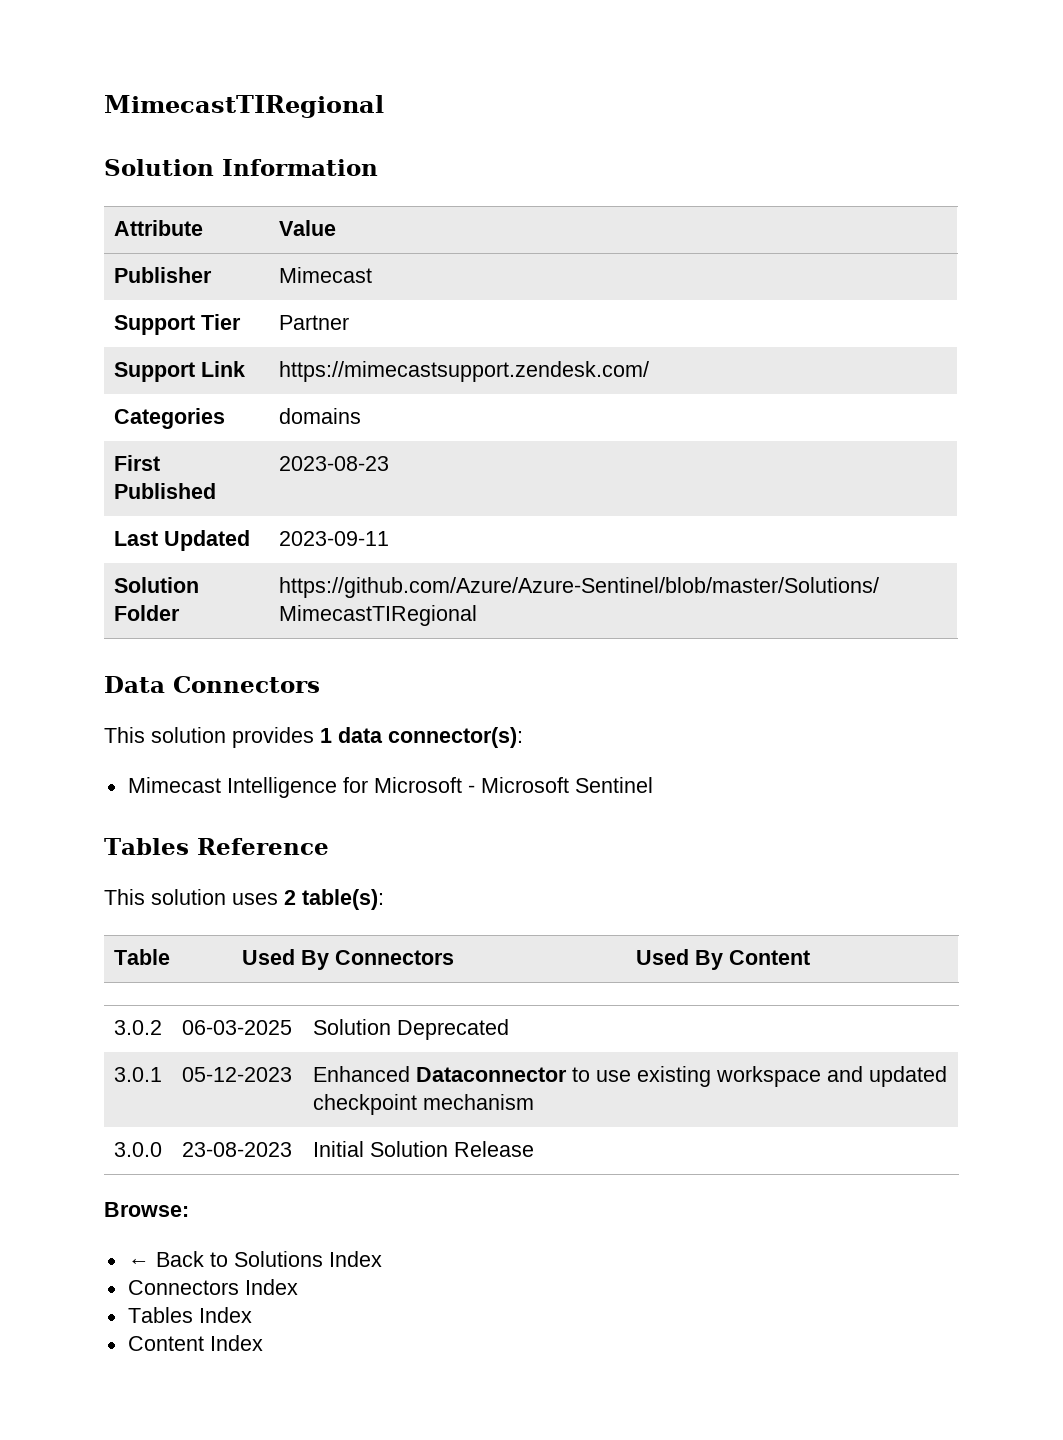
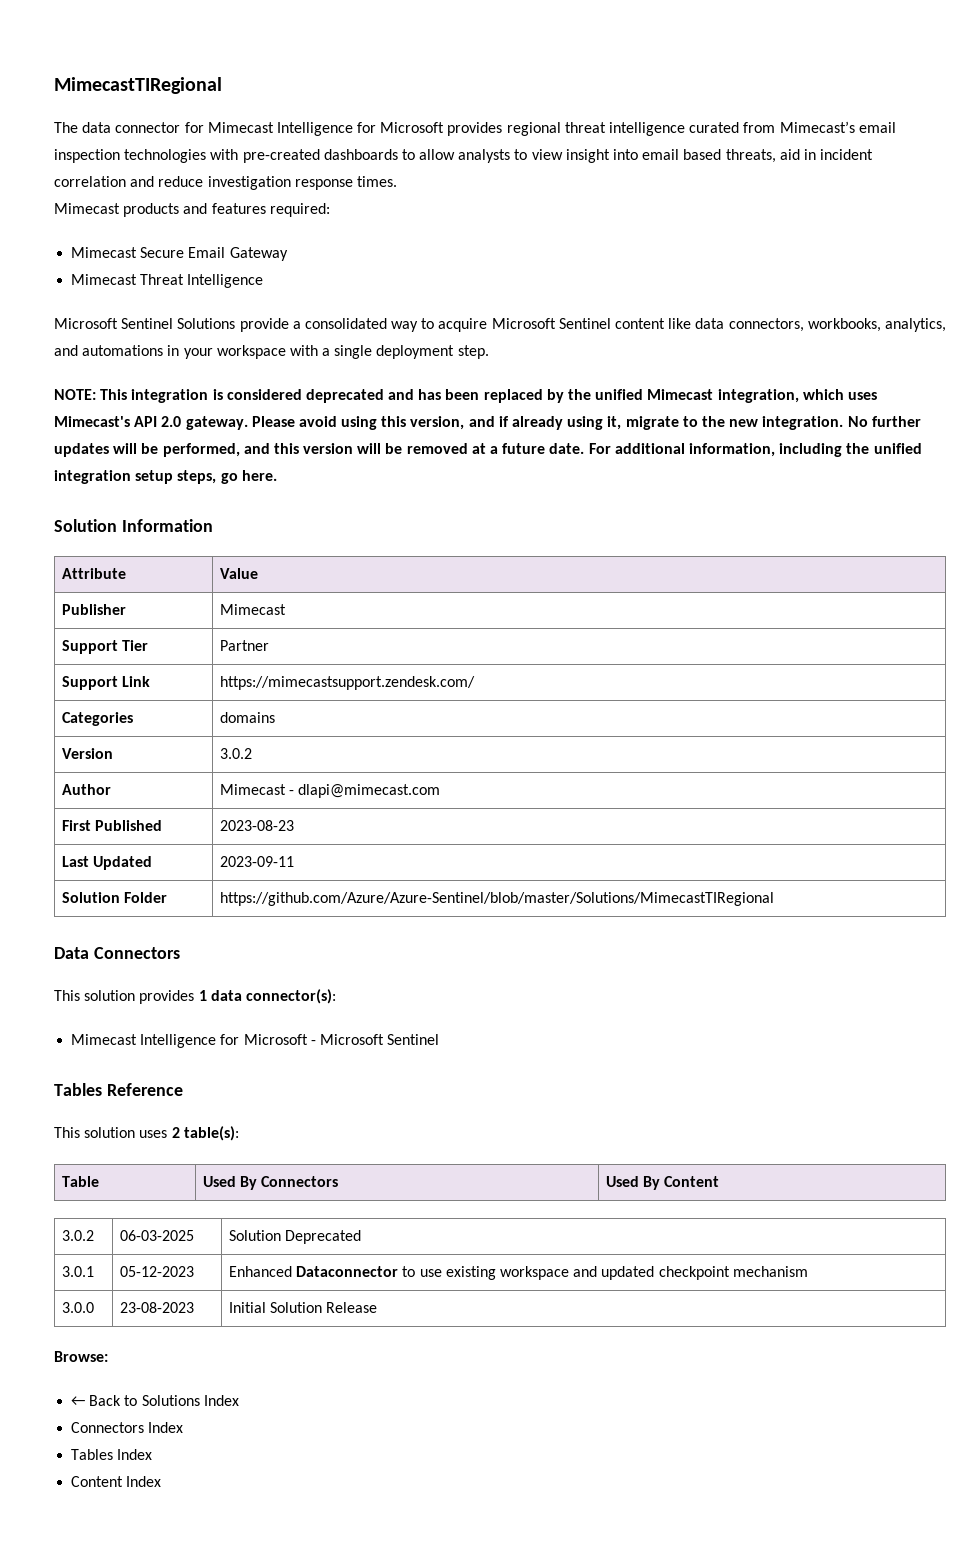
(384, 106) none -> [54,121,896,136] [54,149,874,163] [54,176,397,190] [54,203,330,217] [71,247,288,261] [71,274,264,288] [54,318,946,332] [54,345,489,359] [54,389,877,403] [54,416,921,430] [54,443,922,457] [54,470,277,484] // The data connector for Mimecast Intelligence for Microsoft provides regional threat intelligence curated from Mimecast’s email inspection technologies with pre-created dashboards to allow analysts to view insight into email based threats, aid in incident correlation and reduce investigation response times. // Mimecast products and features required: // Mimecast Secure Email Gateway // Mimecast Threat Intelligence // Microsoft Sentinel Solutions provide a consolidated way to acquire Microsoft Sentinel content like data connectors, workbooks, analytics, and automations in your workspace with a single deployment step. // NOTE: This integration is considered deprecated and has been replaced by the unified Mimecast integration, which uses Mimecast's API 2.0 gateway. Please avoid using this version, and if already using it, migrate to the new integration. No further updates will be performed, and this version will be removed at a future date. For additional information, including the unified integration setup steps, go here.
(361, 416) none -> [62,748,114,759] [220,748,253,759] [62,784,112,795] [220,784,441,798] // Version | 3.0.2 // Author | Mimecast - dlapi@mimecast.com

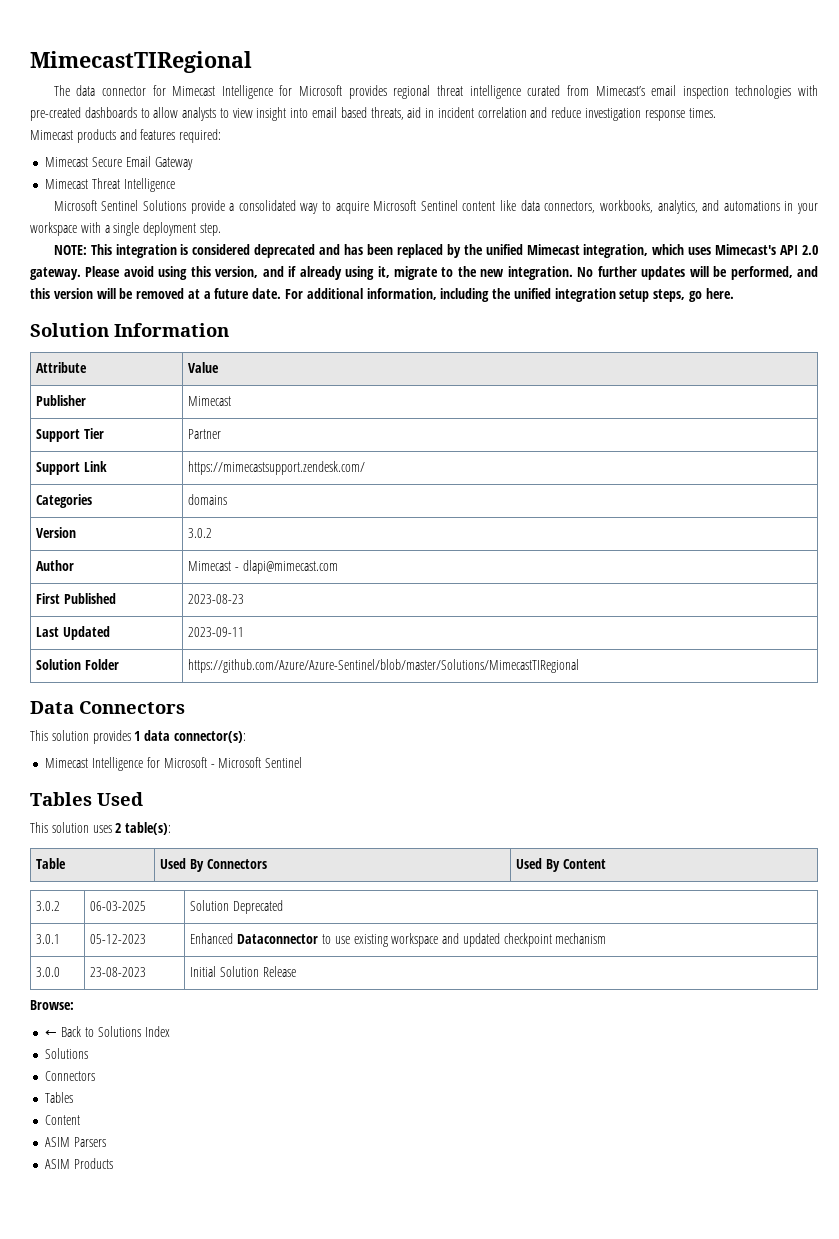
[106,1083,183,1096] Reference -> [97,792,143,806] Used
[71,1422,184,1433] [71,1449,153,1460] [71,1476,162,1487] // Connectors Index // Tables Index // Content Index -> [45,1048,89,1059] [45,1071,96,1081] [45,1092,74,1103] [45,1115,81,1125] [45,1137,107,1147] [45,1158,114,1169] // Solutions // Connectors // Tables // Content // ASIM Parsers // ASIM Products

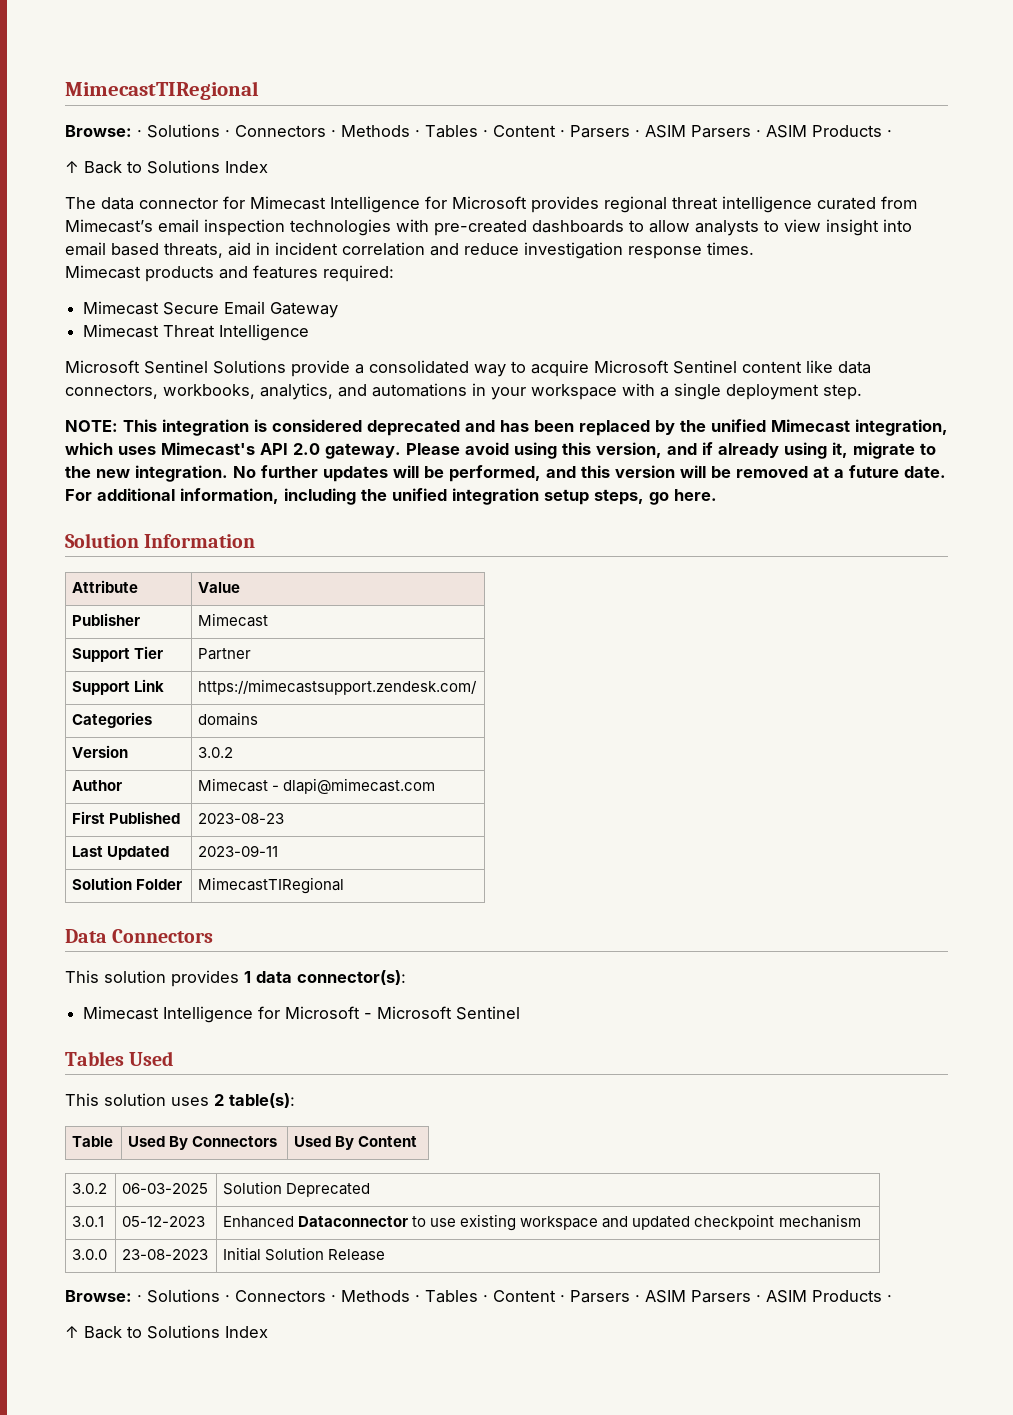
[30,51,252,73] MimecastTIRegional -> [65,81,259,100] [65,124,892,138] [65,160,268,174] MimecastTIRegional // Browse: · Solutions · Connectors · Methods · Tables · Content · Parsers · ASIM Parsers · ASIM Products · // ↑ Back to Solutions Index
[188,659,580,673] https://github.com/Azure/Azure-Sentinel/blob/master/Solutions/MimecastTIRegional -> [198,877,345,894] MimecastTIRegional
[45,1026,170,1037] [45,1048,89,1059] [45,1071,96,1081] [45,1092,74,1103] [45,1115,81,1125] [45,1137,107,1147] [45,1158,114,1169] // ← Back to Solutions Index // Solutions // Connectors // Tables // Content // ASIM Parsers // ASIM Products -> [137,1289,892,1303] [65,1325,268,1339] · Solutions · Connectors · Methods · Tables · Content · Parsers · ASIM Parsers · ASIM Products · // ↑ Back to Solutions Index

